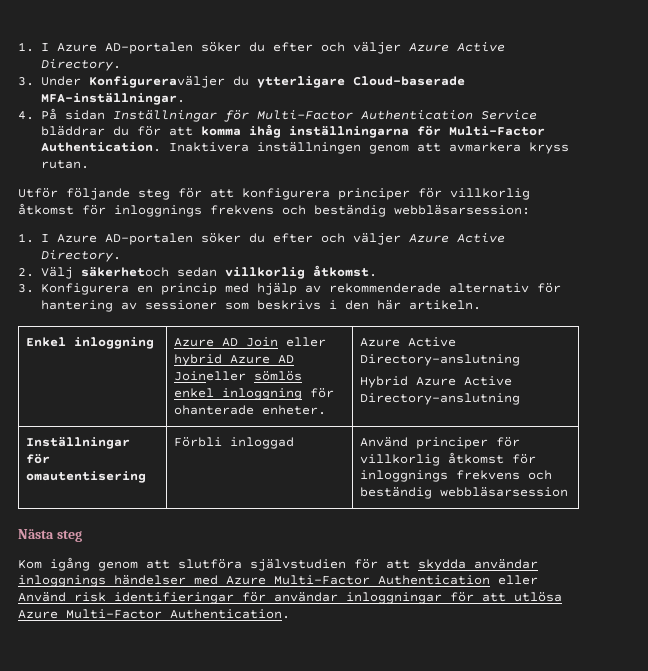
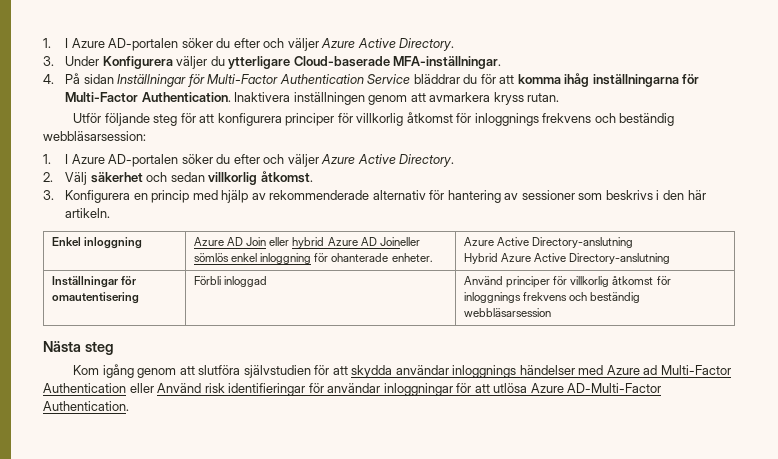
[88,76,225,88] Konfigureraväljer -> [102,56,208,69] Konfigurera väljer
[80,267,169,277] säkerhetoch -> [90,172,168,183] säkerhet och
(266, 580) none -> [643,365,658,375] ad
[66,609,162,619] Multi-Factor -> [567,383,662,393] AD-Multi-Factor

